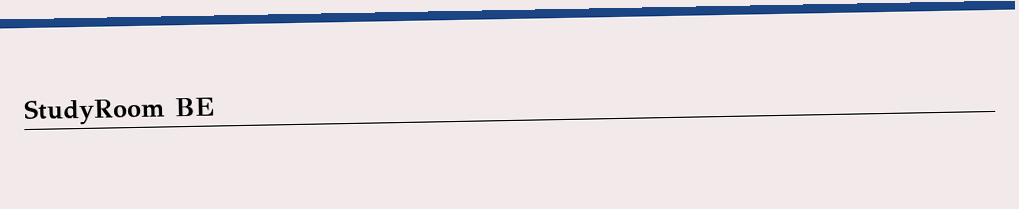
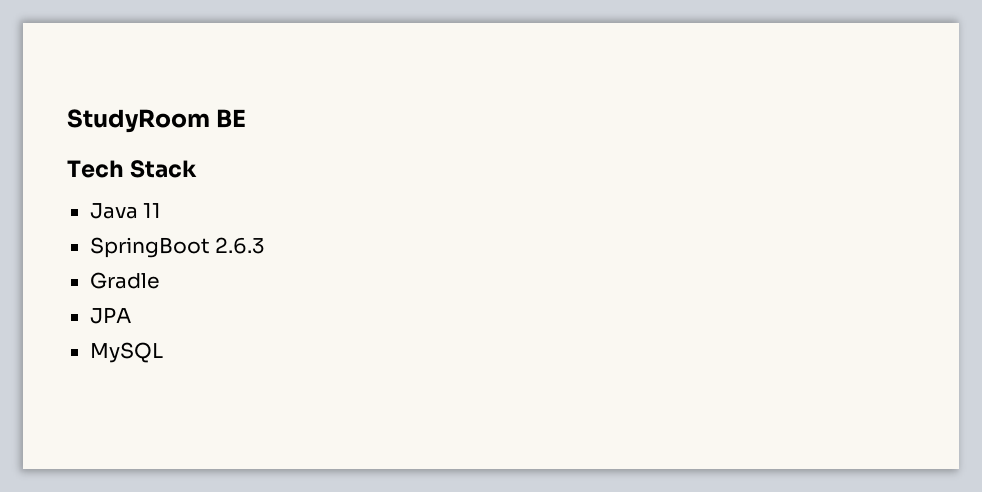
(215, 107) none -> [67,160,198,178] [89,203,162,219] [89,237,266,258] [89,272,160,289] [89,307,132,324] [89,342,163,363] // Tech Stack // Java 11 // SpringBoot 2.6.3 // Gradle // JPA // MySQL

